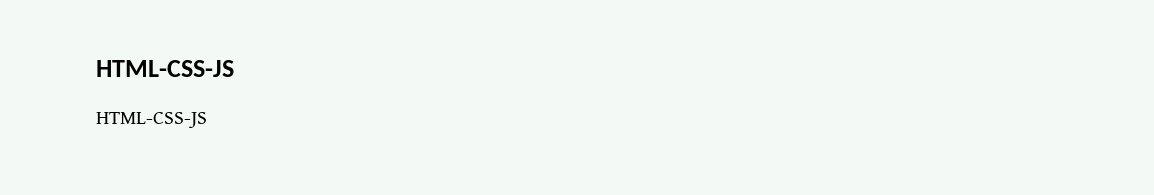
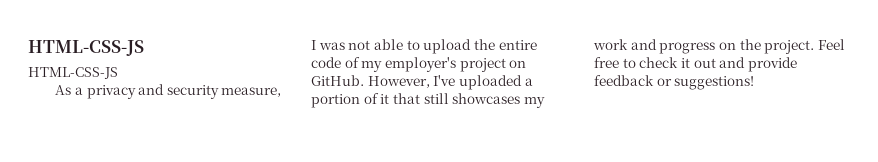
(207, 120) none -> [55,84,282,99] [311,39,537,54] [311,57,527,72] [311,75,533,90] [311,93,545,108] [593,39,845,54] [594,57,797,72] [594,75,755,90] // As a privacy and security measure, I was not able to upload the entire code of my employer's project on GitHub. However, I've uploaded a portion of it that still showcases my work and progress on the project. Feel free to check it out and provide feedback or suggestions!

